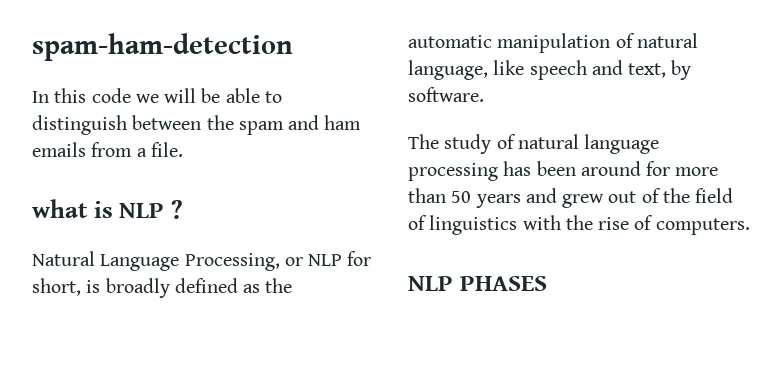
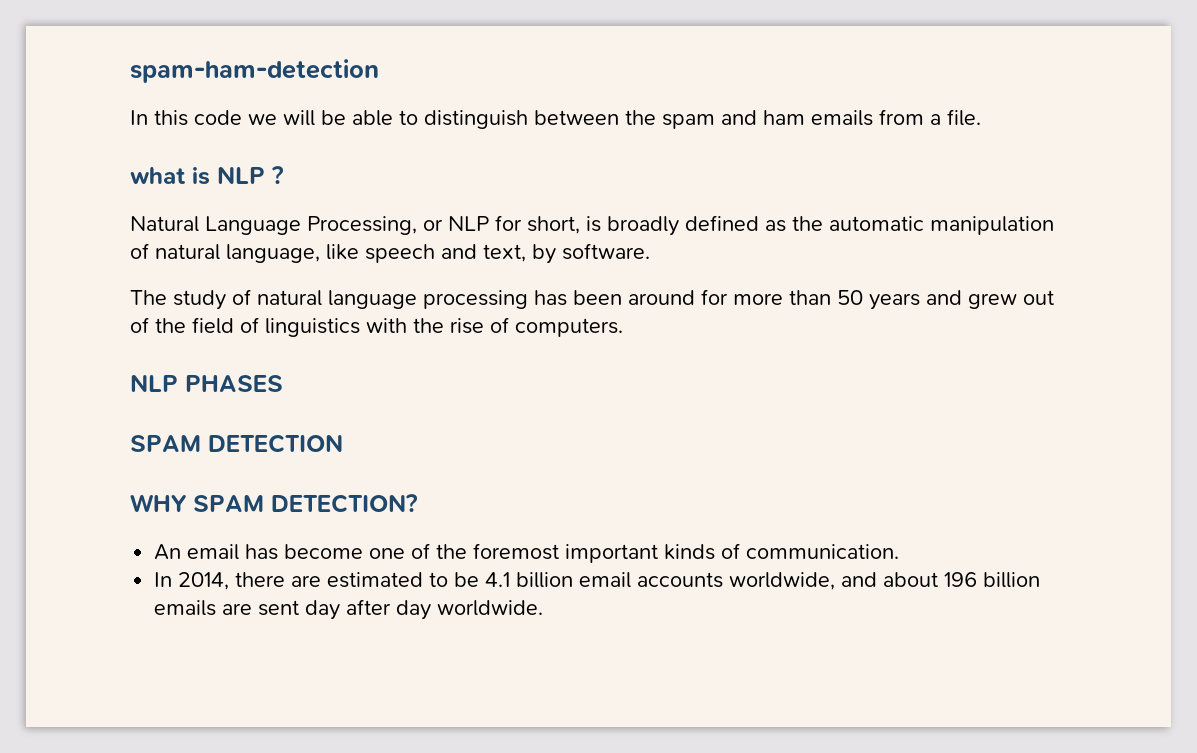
(547, 283) none -> [130,434,343,453] [130,494,418,513] [154,543,900,563] [154,572,1041,590] [154,599,544,620] // SPAM DETECTION // WHY SPAM DETECTION? // An email has become one of the foremost important kinds of communication. // In 2014, there are estimated to be 4.1 billion email accounts worldwide, and about 196 billion emails are sent day after day worldwide.

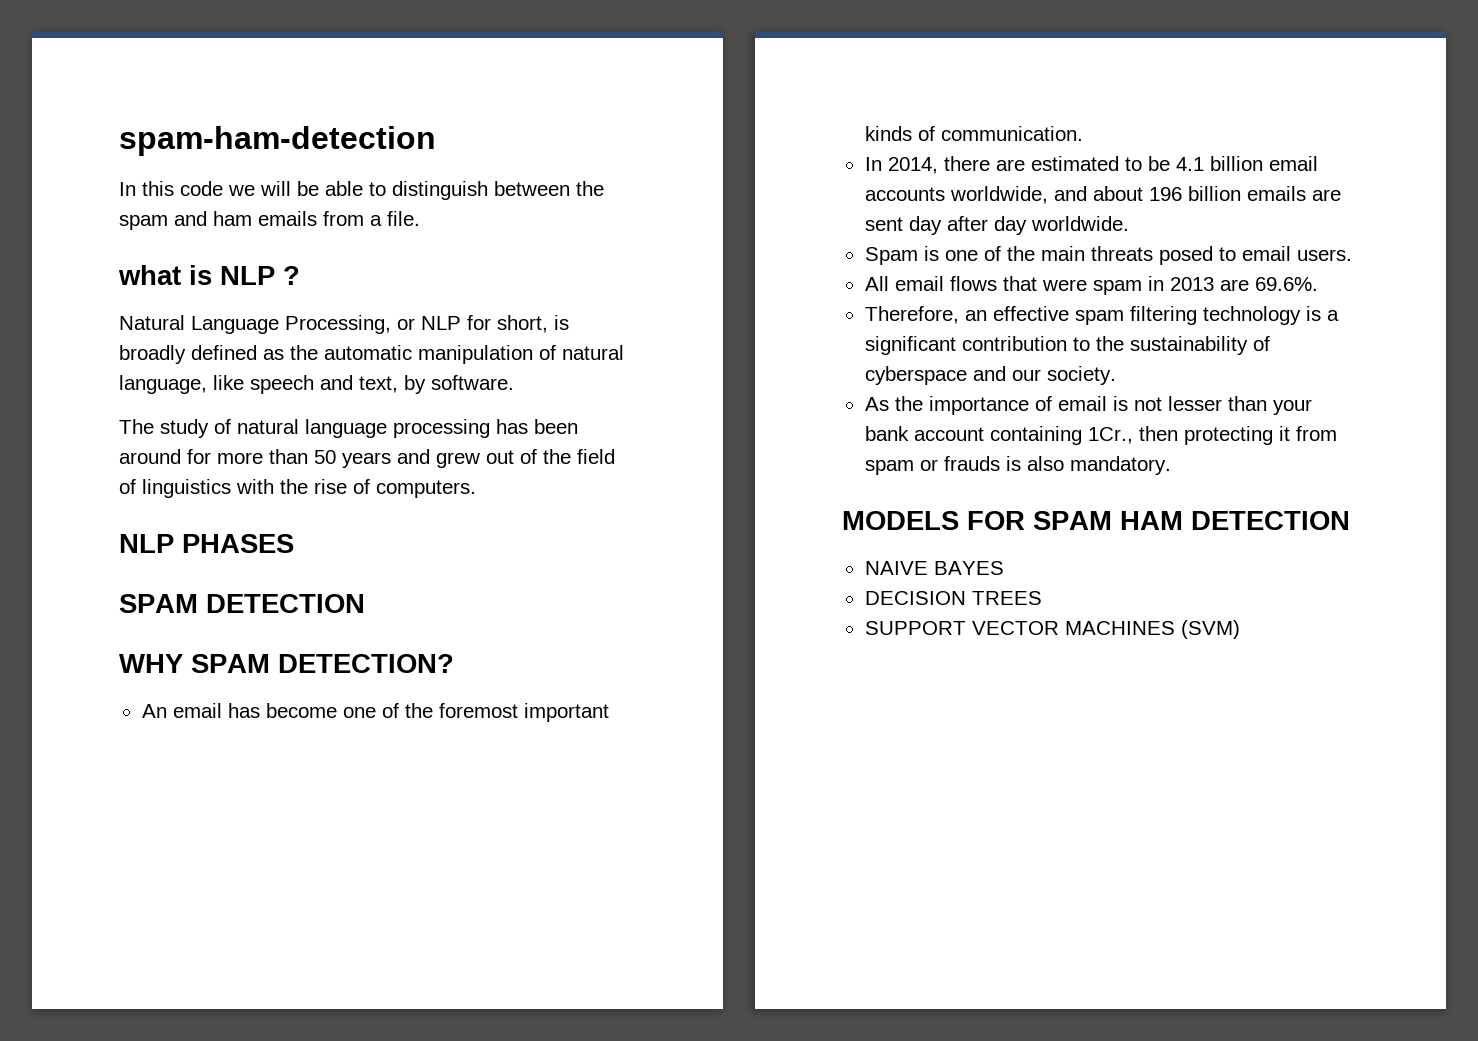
(544, 608) none -> [864,246,1352,265] [864,276,1318,295] [864,306,1339,325] [864,336,1270,355] [864,366,1116,385] [864,396,1312,415] [864,426,1337,445] [864,456,1171,475] [842,511,1350,530] [864,561,1004,575] [864,591,1042,605] [864,620,1240,639] // Spam is one of the main threats posed to email users. // All email flows that were spam in 2013 are 69.6%. // Therefore, an effective spam filtering technology is a significant contribution to the sustainability of cyberspace and our society. // As the importance of email is not lesser than your bank account containing 1Cr., then protecting it from spam or frauds is also mandatory. // MODELS FOR SPAM HAM DETECTION // NAIVE BAYES // DECISION TREES // SUPPORT VECTOR MACHINES (SVM)

